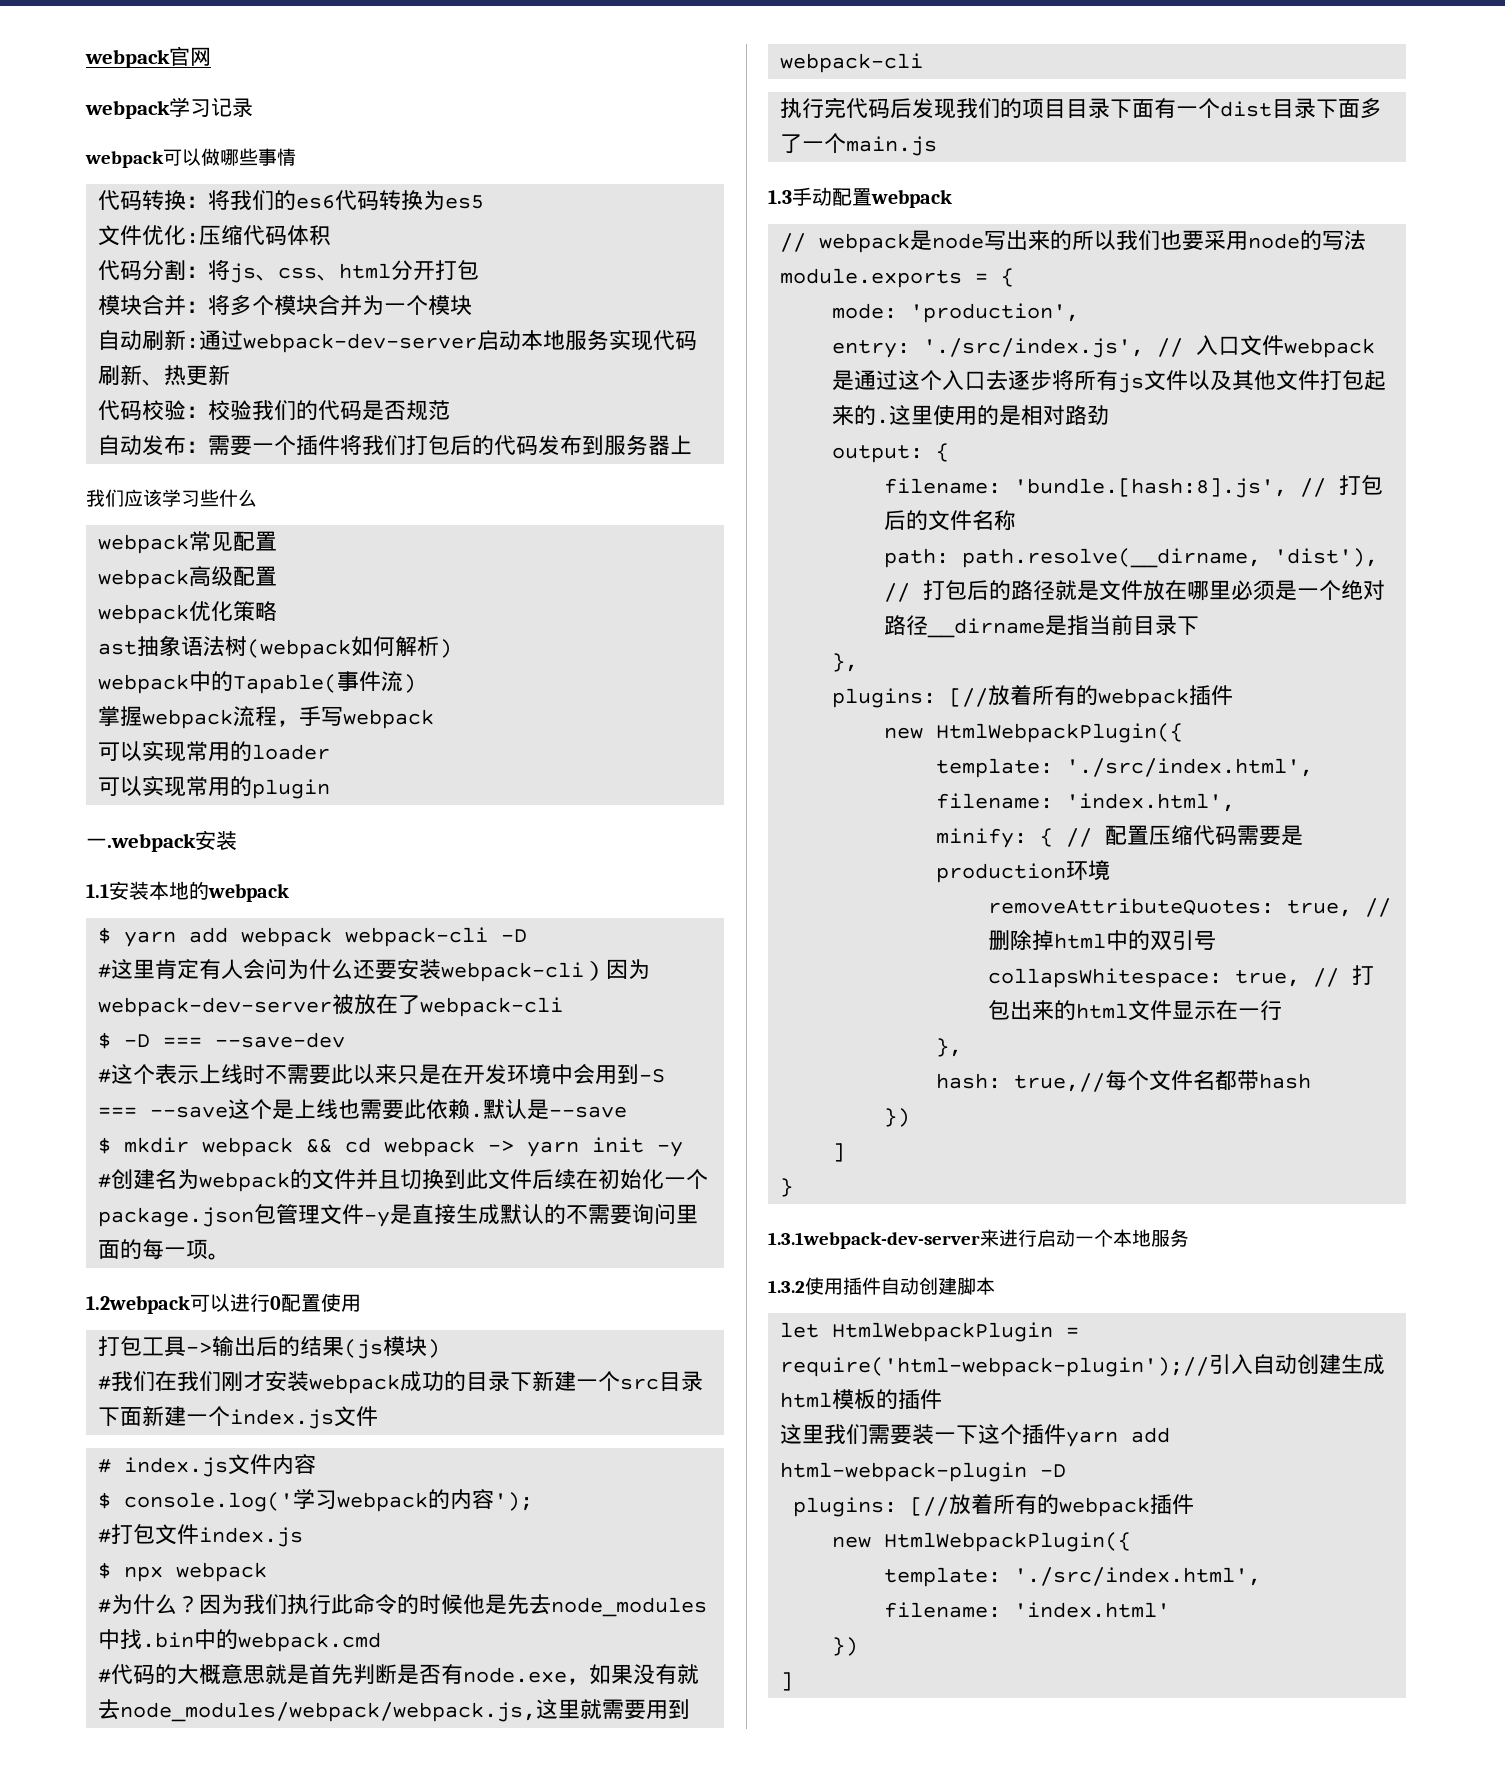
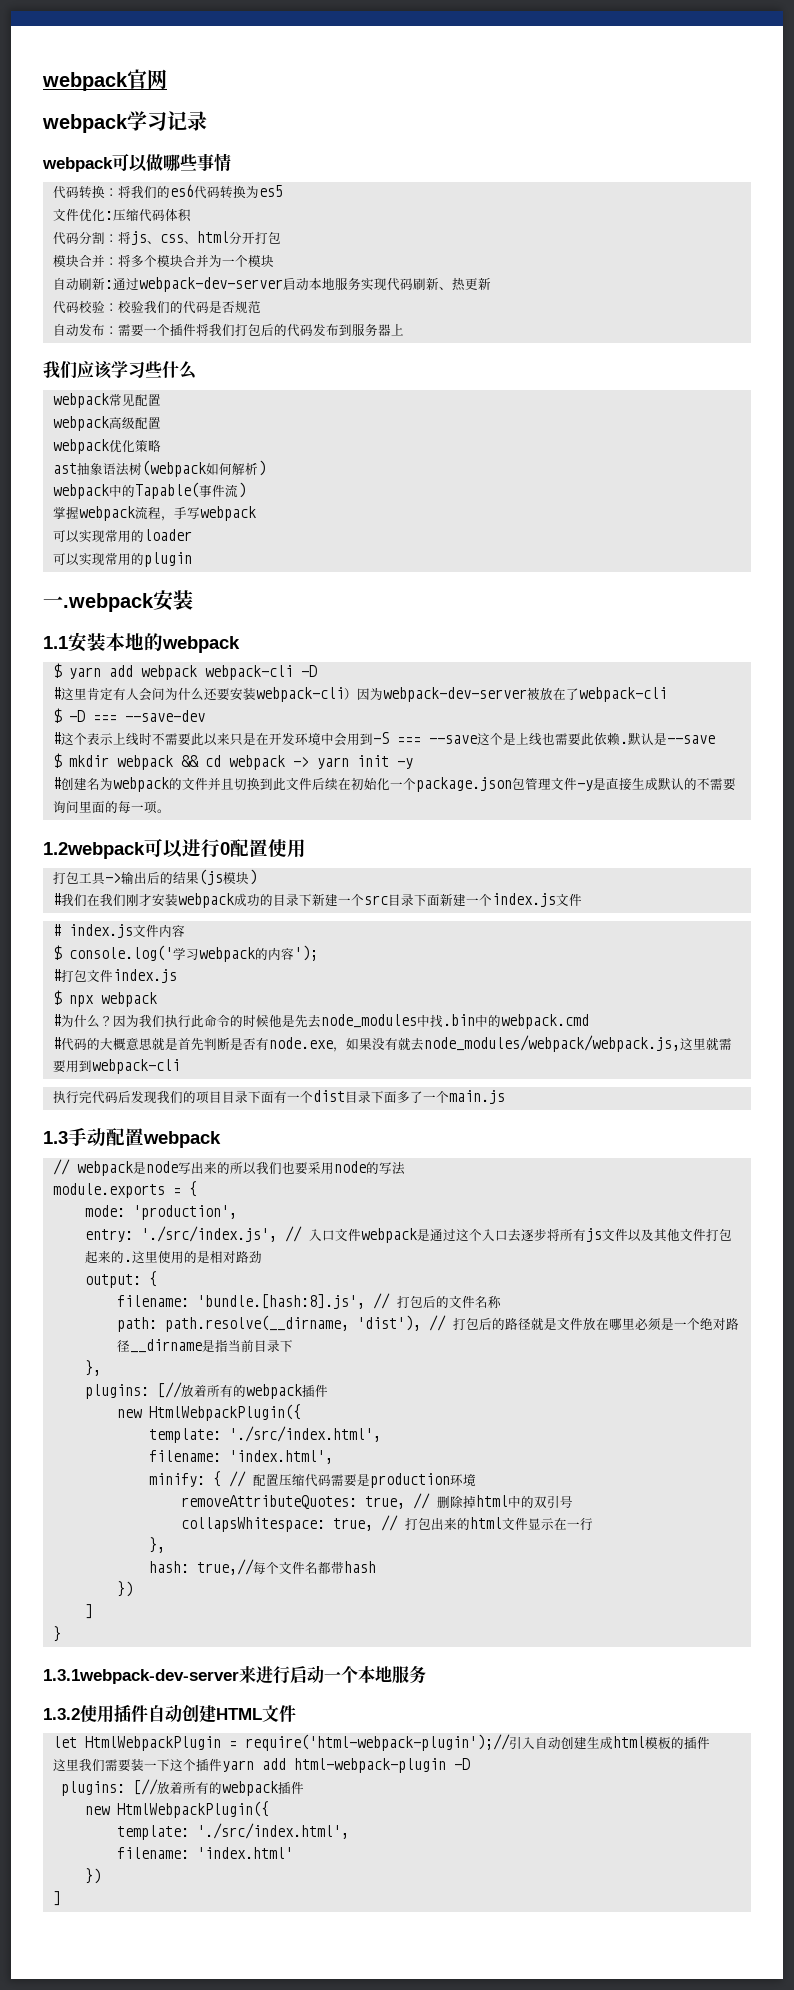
[957,1277,995,1295] 脚本 -> [216,1705,296,1722] HTML文件

